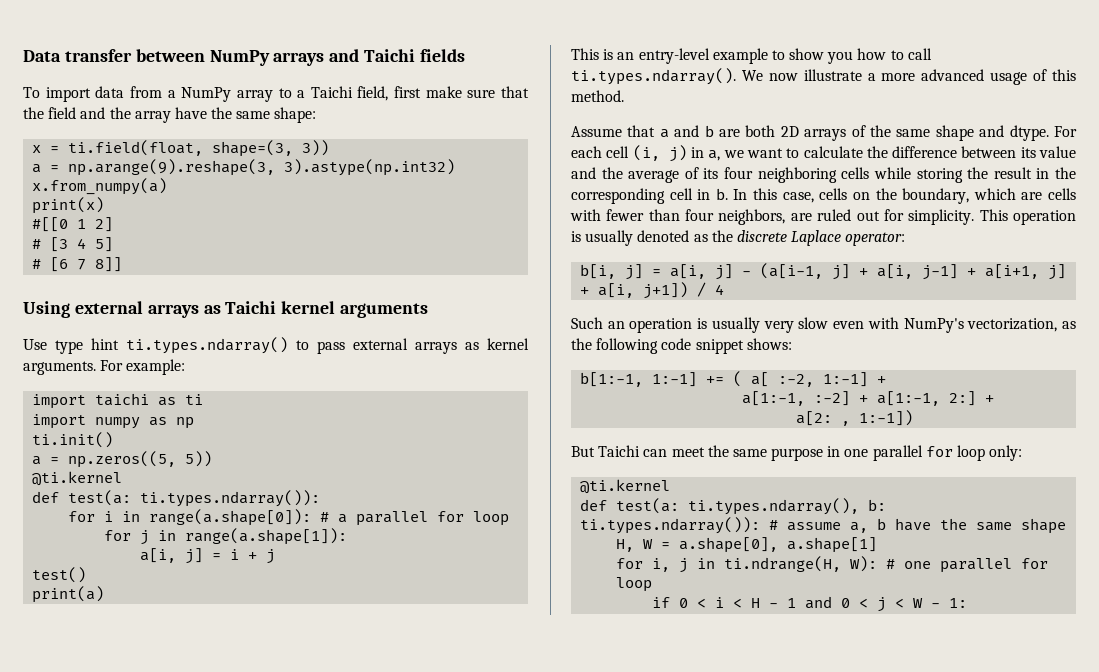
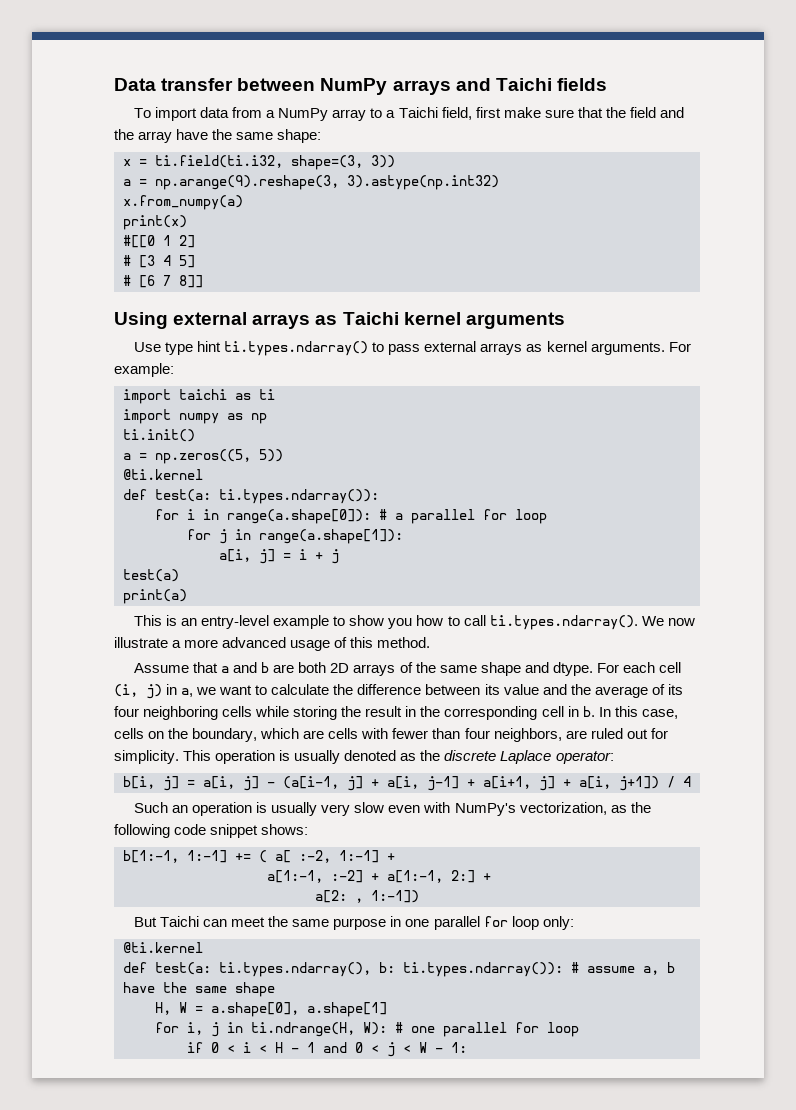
[68,140,204,156] ti.field(float, -> [155,155,283,168] ti.field(ti.i32,
[32,567,87,583] test() -> [123,569,179,582] test(a)

